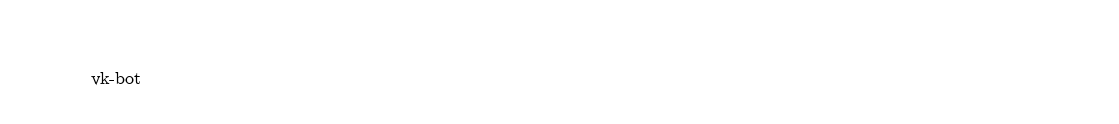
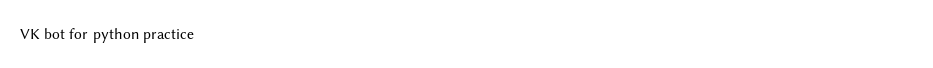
[91,72,141,86] vk-bot -> [20,28,194,43] VK bot for python practice

